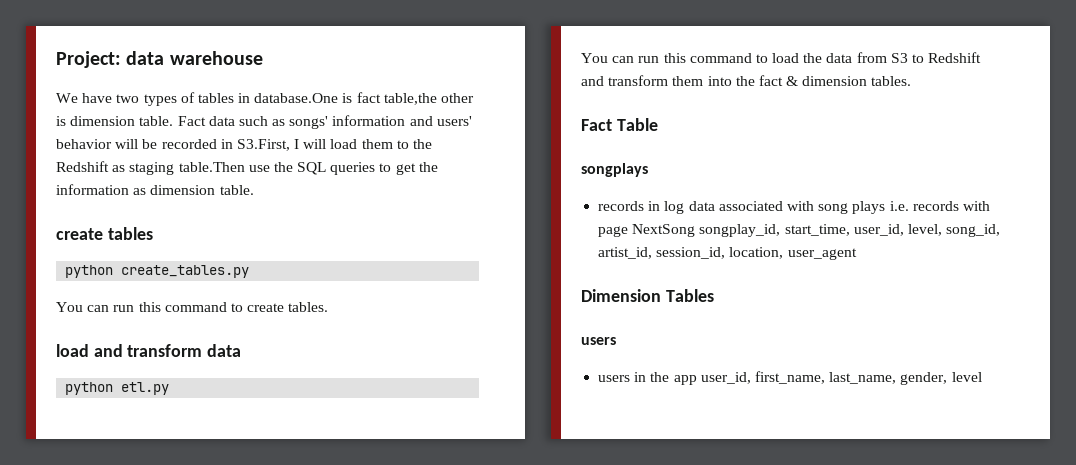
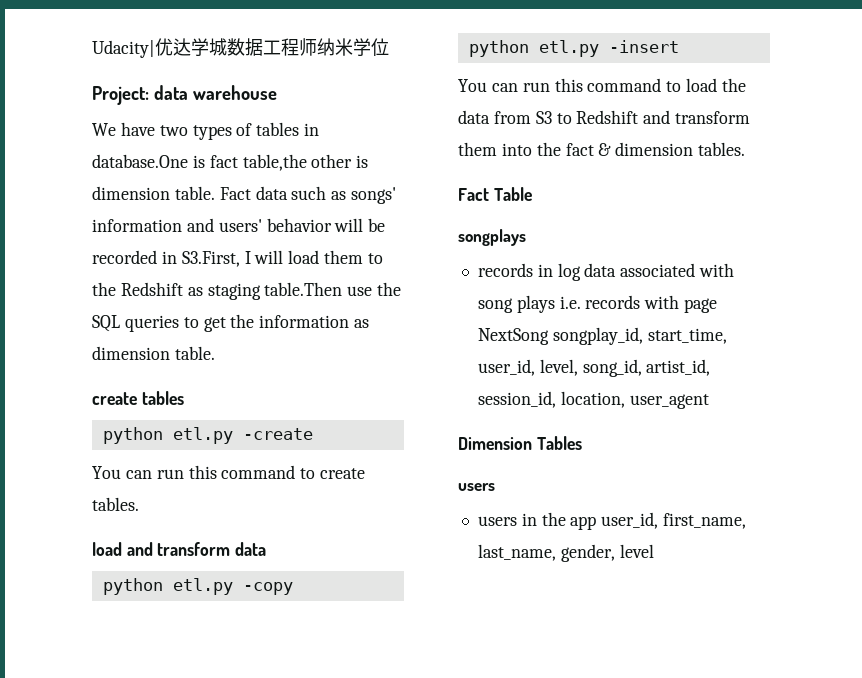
(56, 59) none -> [92,38,389,58] Udacity|优达学城数据工程师纳米学位 //
[121,265,250,278] create_tables.py -> [172,427,313,444] etl.py -create
(170, 388) none -> [242,582,293,595] [468,40,679,57] -copy // python etl.py -insert

